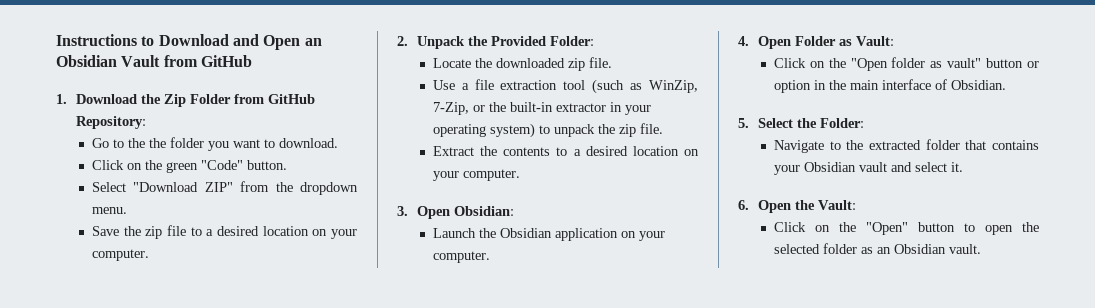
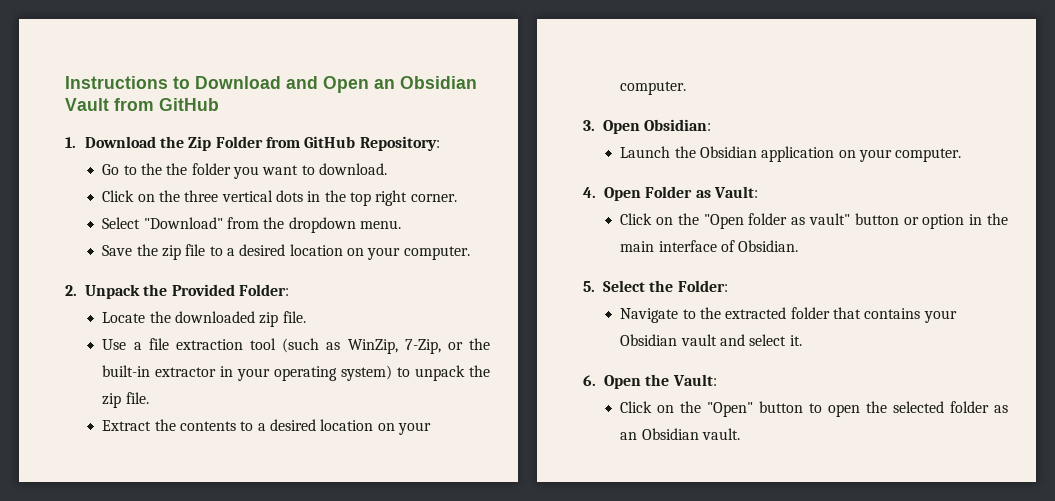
[165,160,287,173] [91,182,233,192] green "Code" button. // Select "Download ZIP" -> [184,190,457,206] [102,217,223,229] three vertical dots in the top right corner. // Select "Download"

